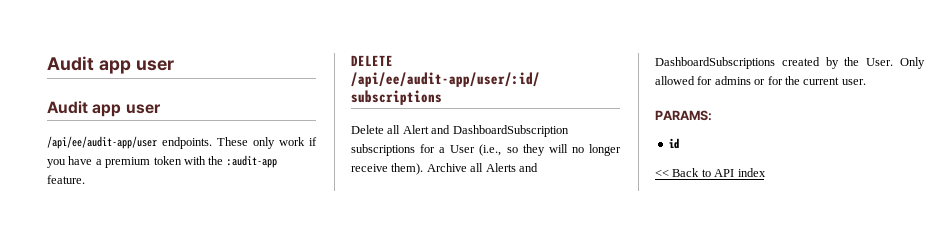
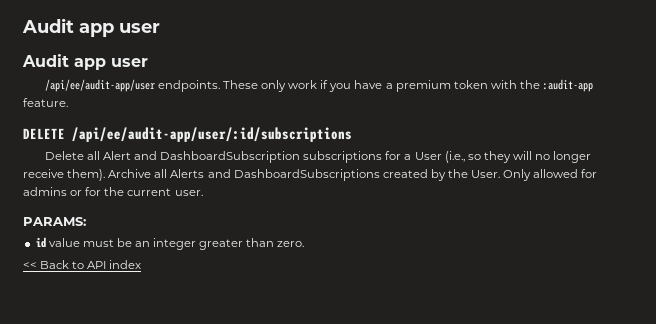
(679, 143) none -> [48,238,305,250] value must be an integer greater than zero.

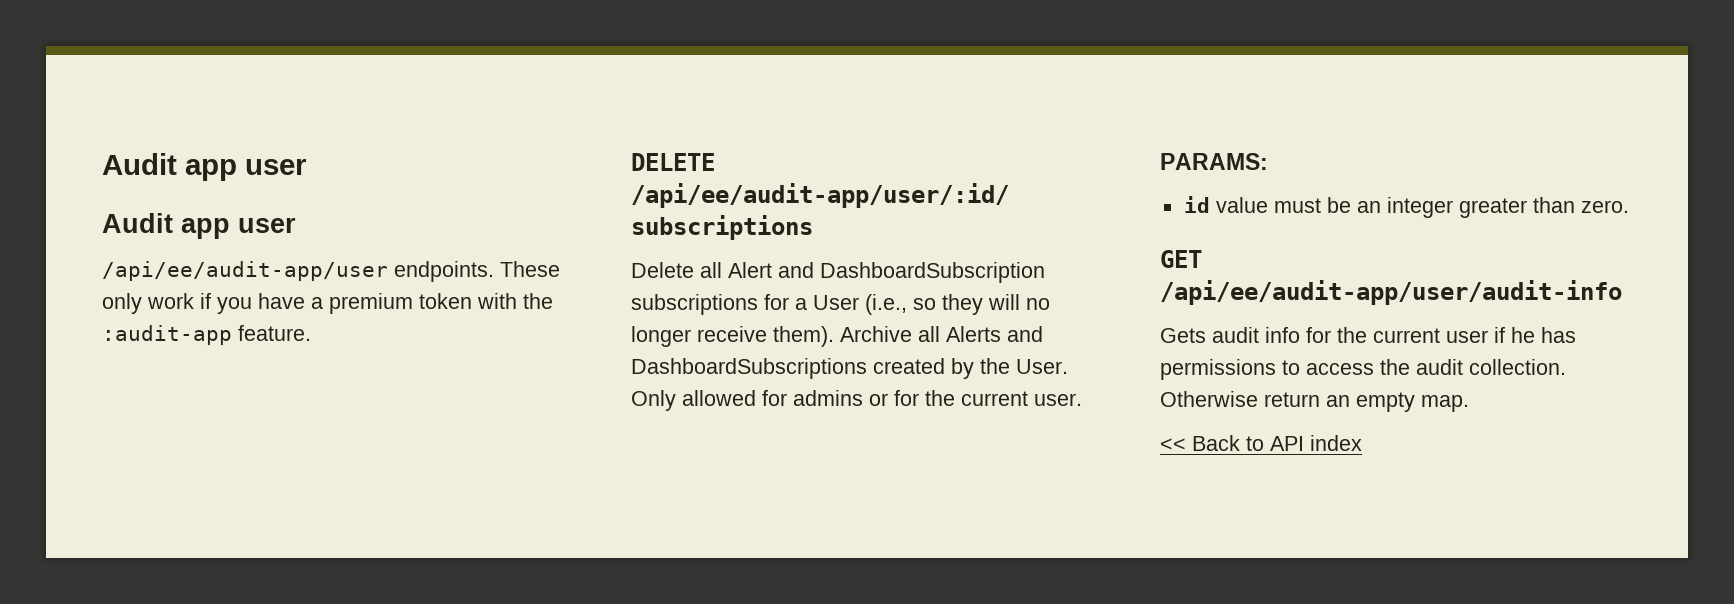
(305, 244) none -> [1160,250,1202,268] [1160,280,1622,305] [1160,327,1576,343] [1160,359,1566,380] [1160,391,1469,412] // GET /api/ee/audit-app/user/audit-info // Gets audit info for the current user if he has permissions to access the audit collection. Otherwise return an empty map.

